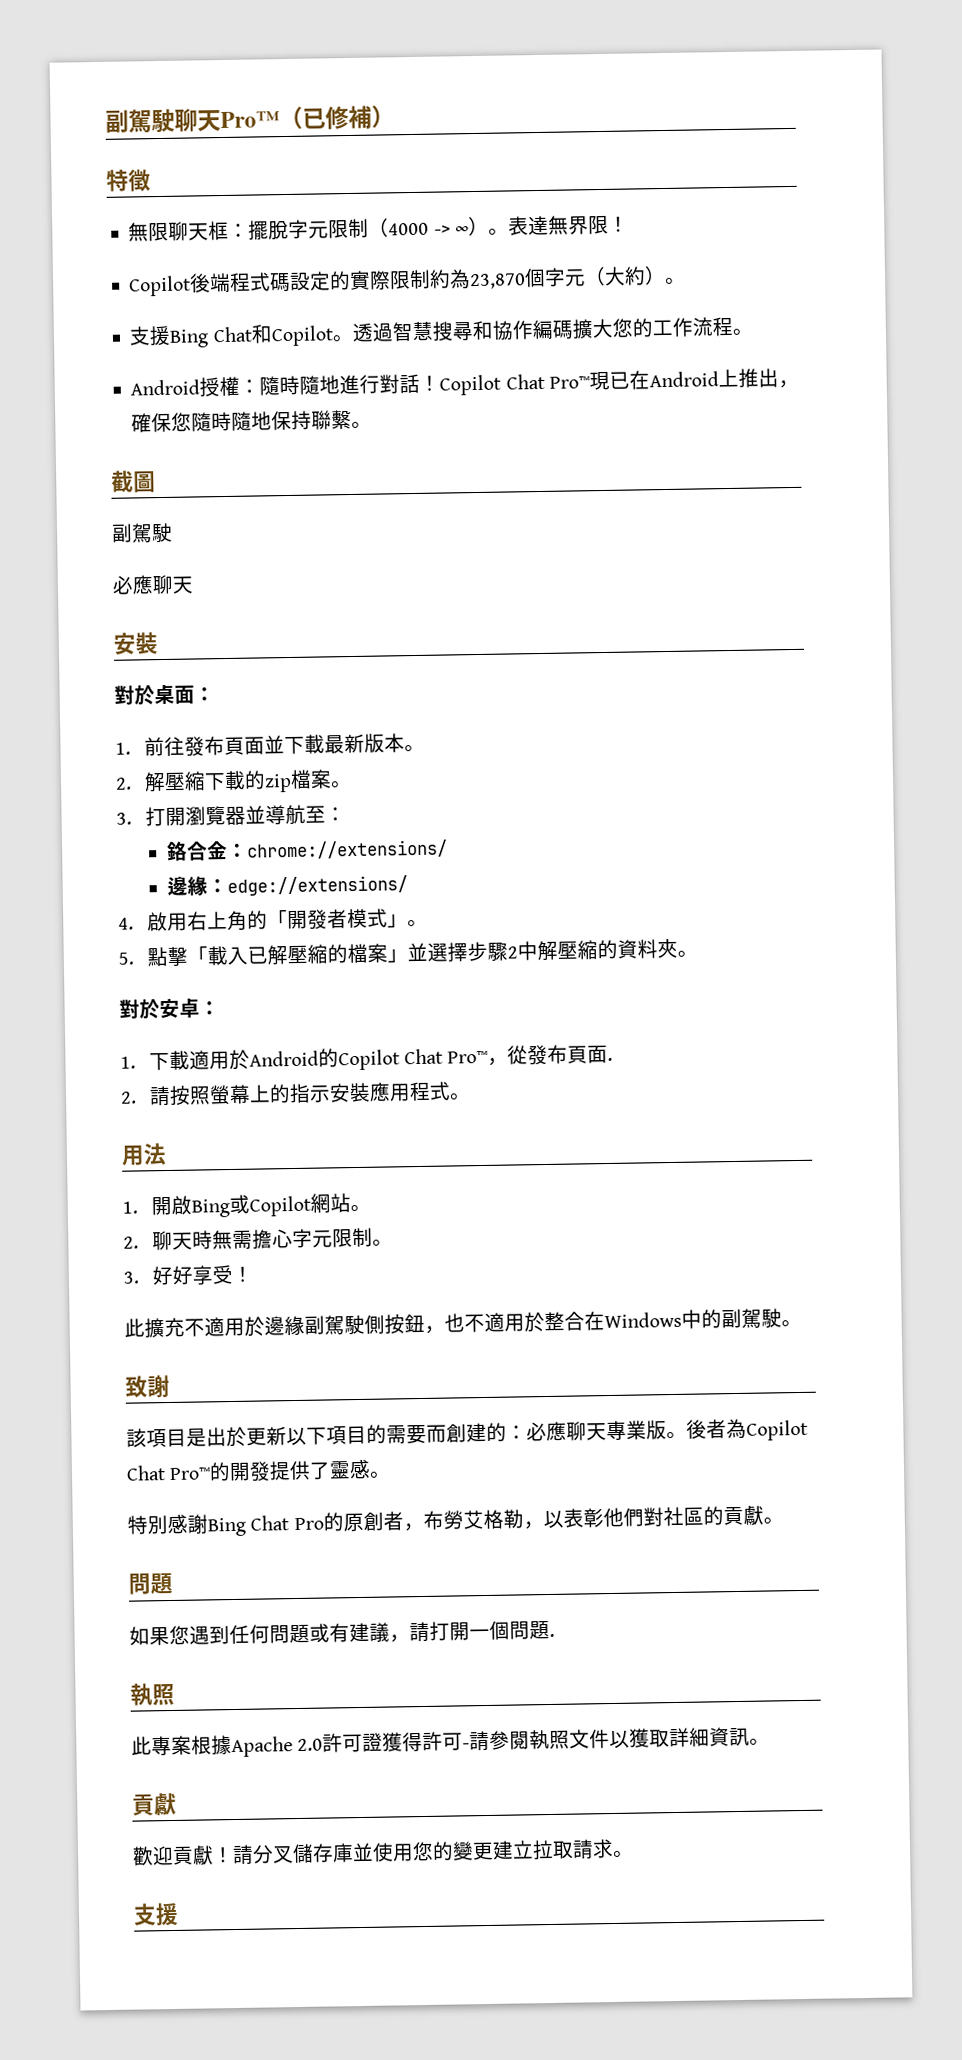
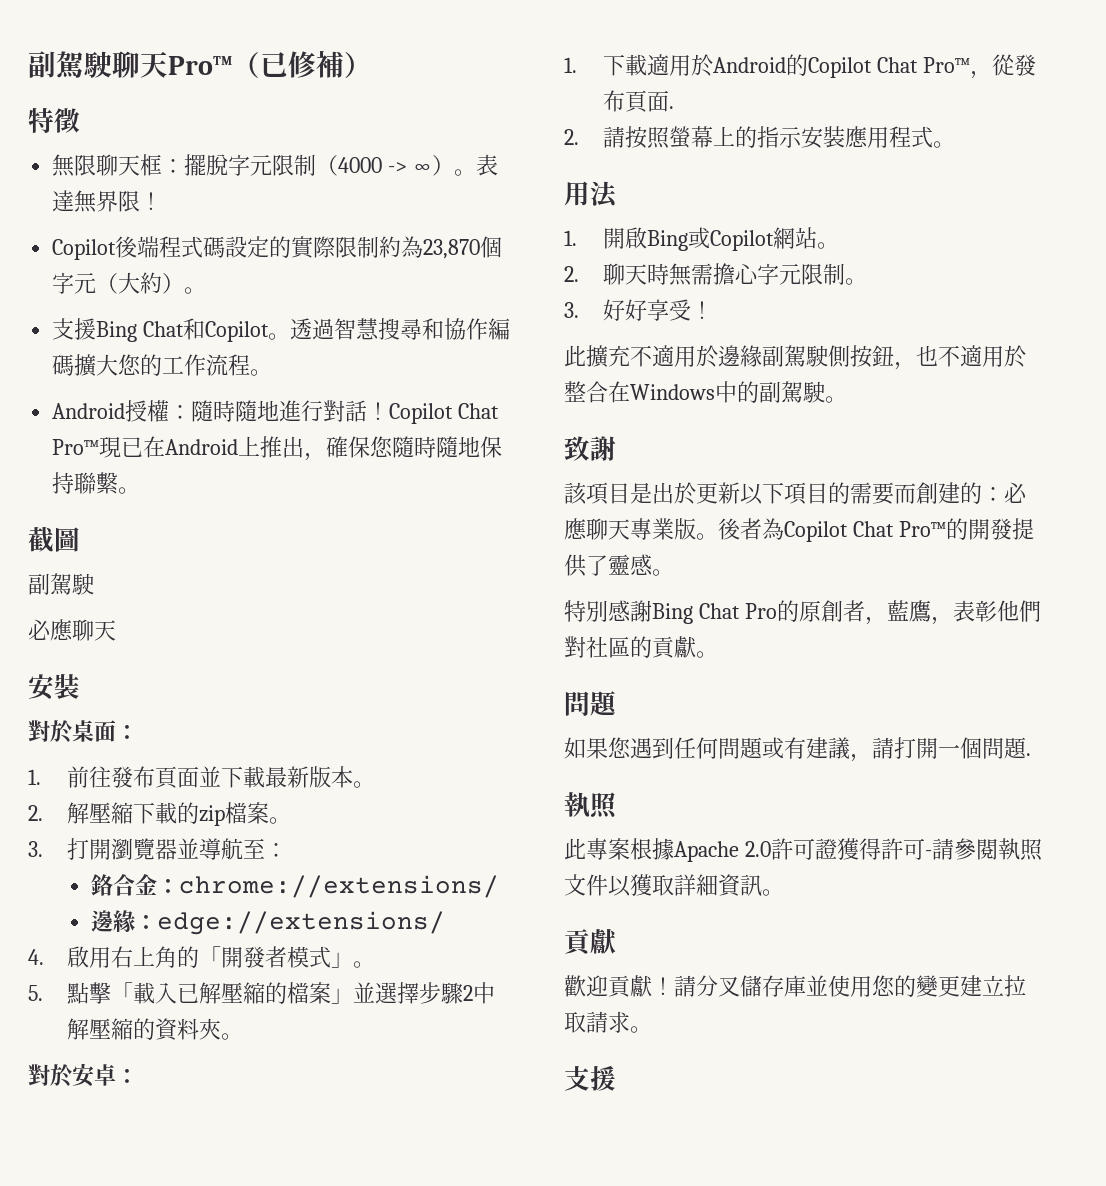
[422,1509,564,1530] 布勞艾格勒，以 -> [886,600,953,625] 藍鷹，

